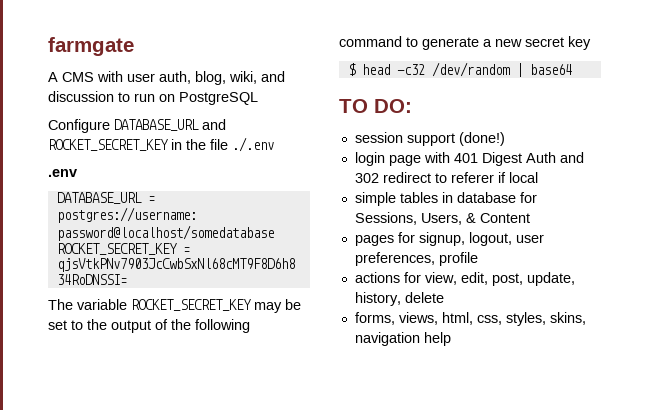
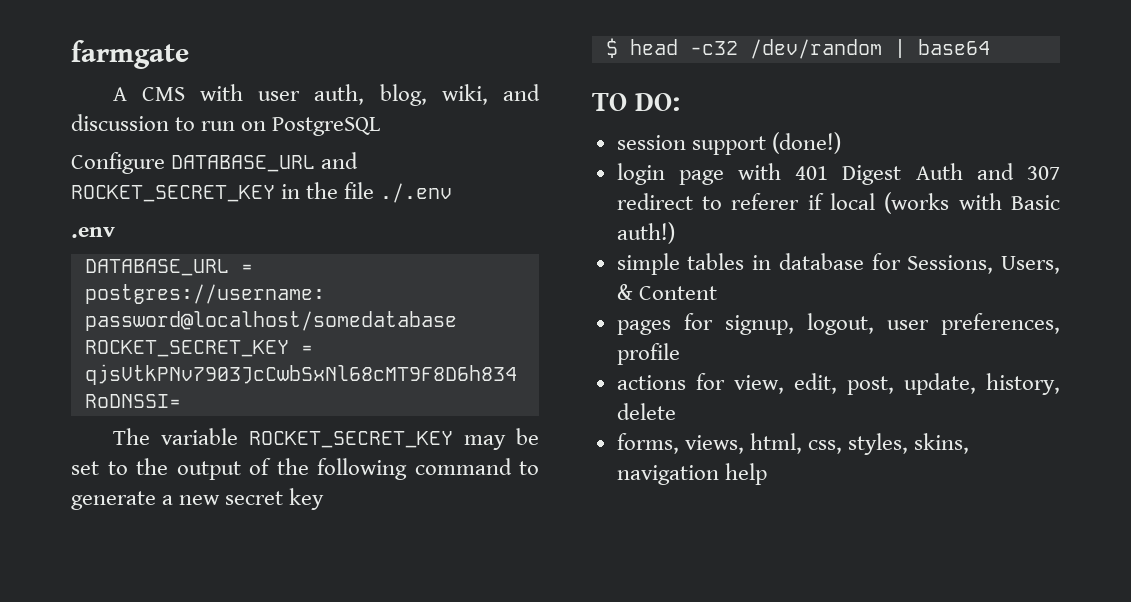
[354,173,379,183] 302 -> [1027,166,1060,180] 307
(538, 177) none -> [884,192,1060,214] [616,222,675,244] (works with Basic auth!)

